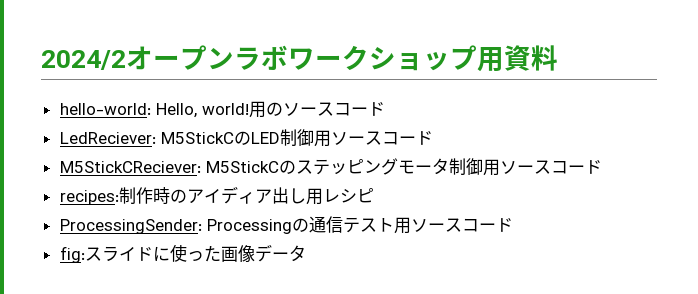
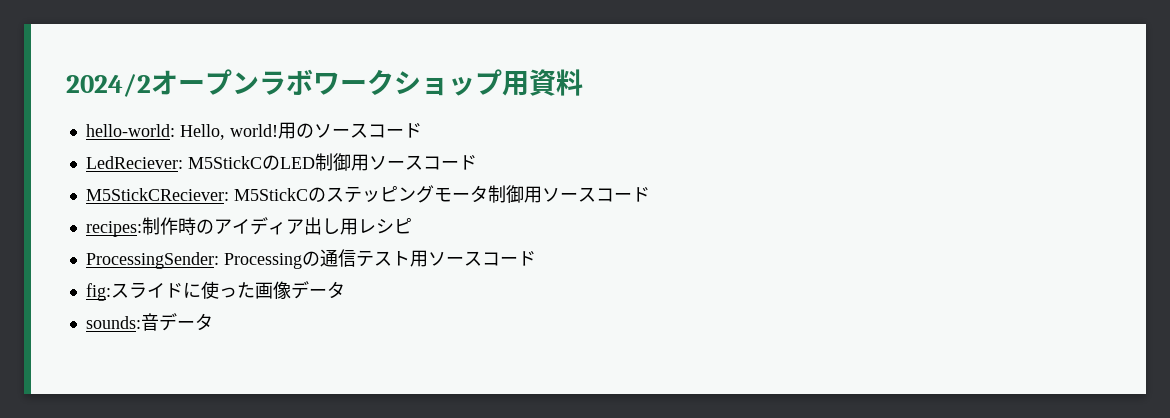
(306, 253) none -> [85,313,213,331] // sounds:音データ

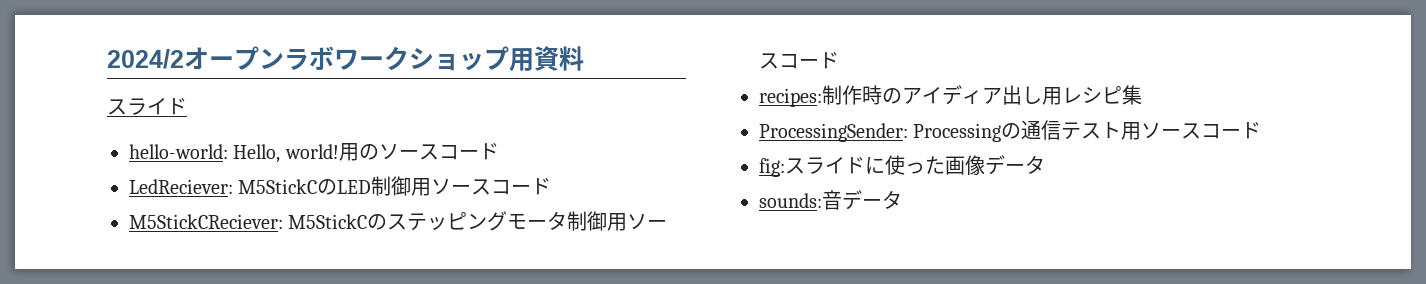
(583, 82) none -> [107,98,187,115] // スライド
(412, 226) none -> [1122,85,1142,105] 集

